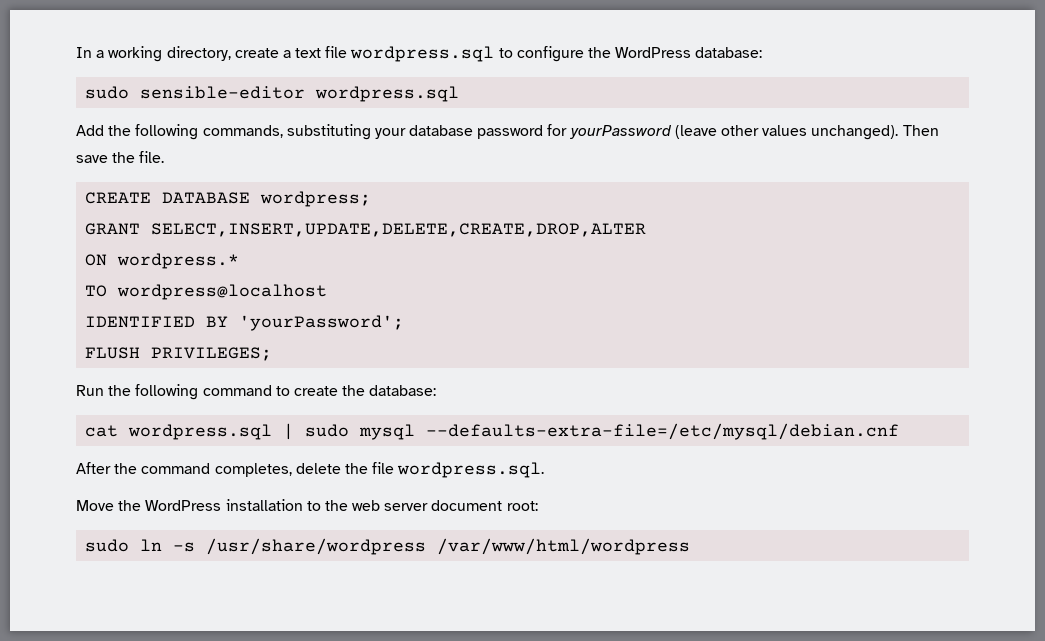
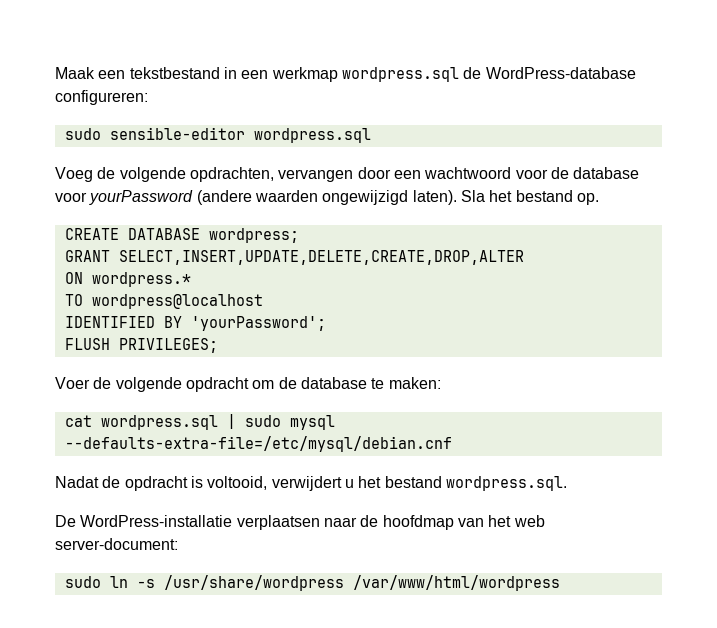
[76,46,763,62] [85,86,460,102] [76,124,939,140] [76,151,165,163] In a working directory, create a text file wordpress.sql to configure the WordPress database: // sudo sensible-editor wordpress.sql // Add the following commands, substituting your database password for yourPassword (leave other values unchanged). Then save the file. -> [55,67,636,82] [55,90,148,105] [64,127,371,143] [55,167,640,182] [55,190,599,205] Maak een tekstbestand in een werkmap wordpress.sql de WordPress-database configureren: // sudo sensible-editor wordpress.sql // Voeg de volgende opdrachten, vervangen door een wachtwoord voor de database voor yourPassword (andere waarden ongewijzigd laten). Sla het bestand op.
[76,384,437,400] Run the following command to create the database: -> [55,377,441,392] Voer de volgende opdracht om de database te maken:
[76,462,545,478] [76,499,538,511] After the command completes, delete the file wordpress.sql. // Move the WordPress installation to the web server document root: -> [55,476,567,491] [55,515,545,530] [55,538,178,550] Nadat de opdracht is voltooid, verwijdert u het bestand wordpress.sql. // De WordPress-installatie verplaatsen naar de hoofdmap van het web server-document:

